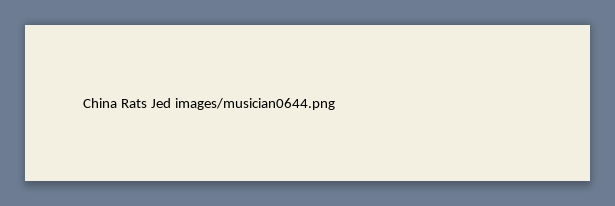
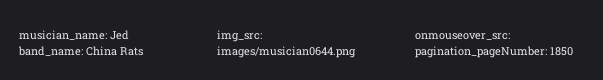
[83,98,335,110] China Rats Jed images/musician0644.png -> [19,30,129,40] [18,46,143,56] [217,30,262,42] [217,46,356,58] [415,33,510,40] [415,46,573,58] musician_name: Jed band_name: China Rats img_src: images/musician0644.png onmouseover_src: pagination_pageNumber: 1850

